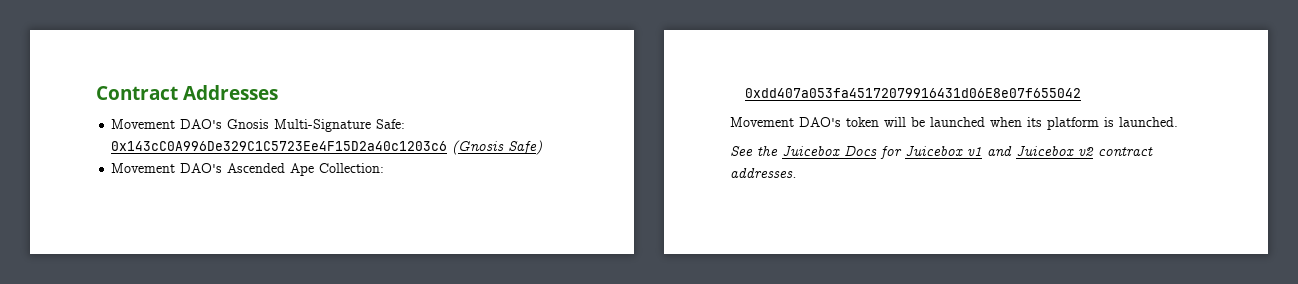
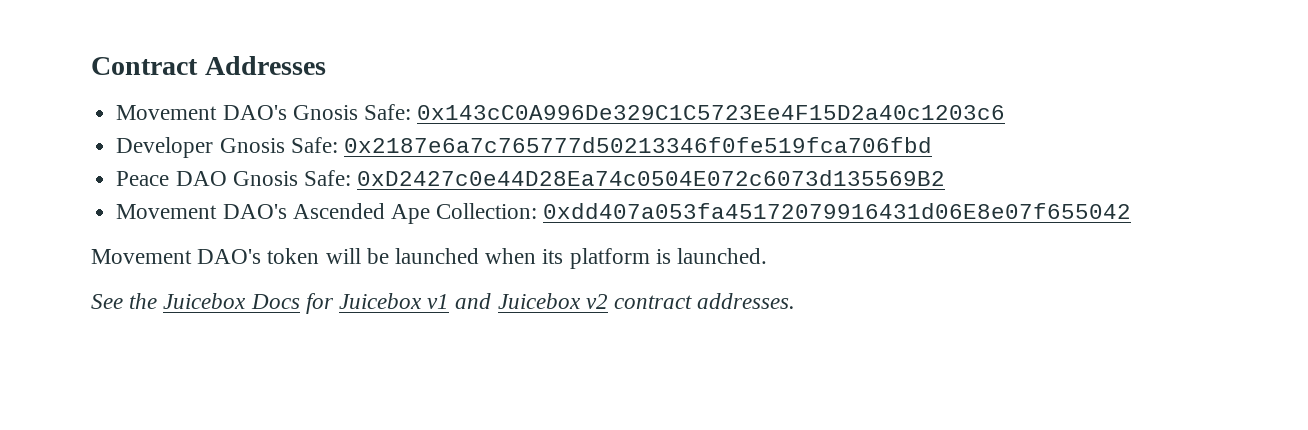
[274,119,372,132] Multi-Signature -> (358, 112) none
[452,140,543,155] (Gnosis Safe) -> [116,137,932,158] [116,170,946,186] // Developer Gnosis Safe: 0x2187e6a7c765777d50213346f0fe519fca706fbd // Peace DAO Gnosis Safe: 0xD2427c0e44D28Ea74c0504E072c6073d135569B2

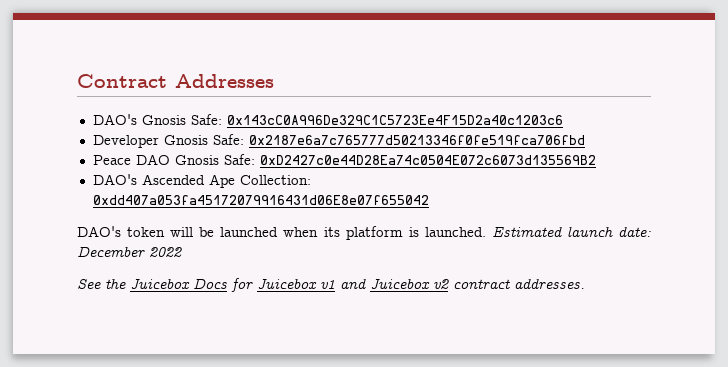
[116,105,218,120] Movement -> (274, 81) none
[116,204,218,219] Movement -> (596, 160) none
[91,249,192,264] Movement -> (429, 200) none
(768, 256) none -> [491,226,651,237] [77,246,182,257] Estimated launch date: December 2022

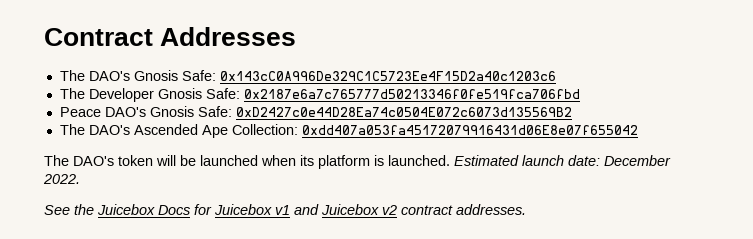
(274, 81) none -> [59,70,85,81] The
(563, 120) none -> [59,88,85,99] The
[135,154,170,165] DAO -> [104,107,146,117] DAO's
(596, 160) none -> [59,124,85,135] The
(429, 200) none -> [44,155,69,166] The
[149,247,182,257] 2022 -> [43,174,80,184] 2022.

